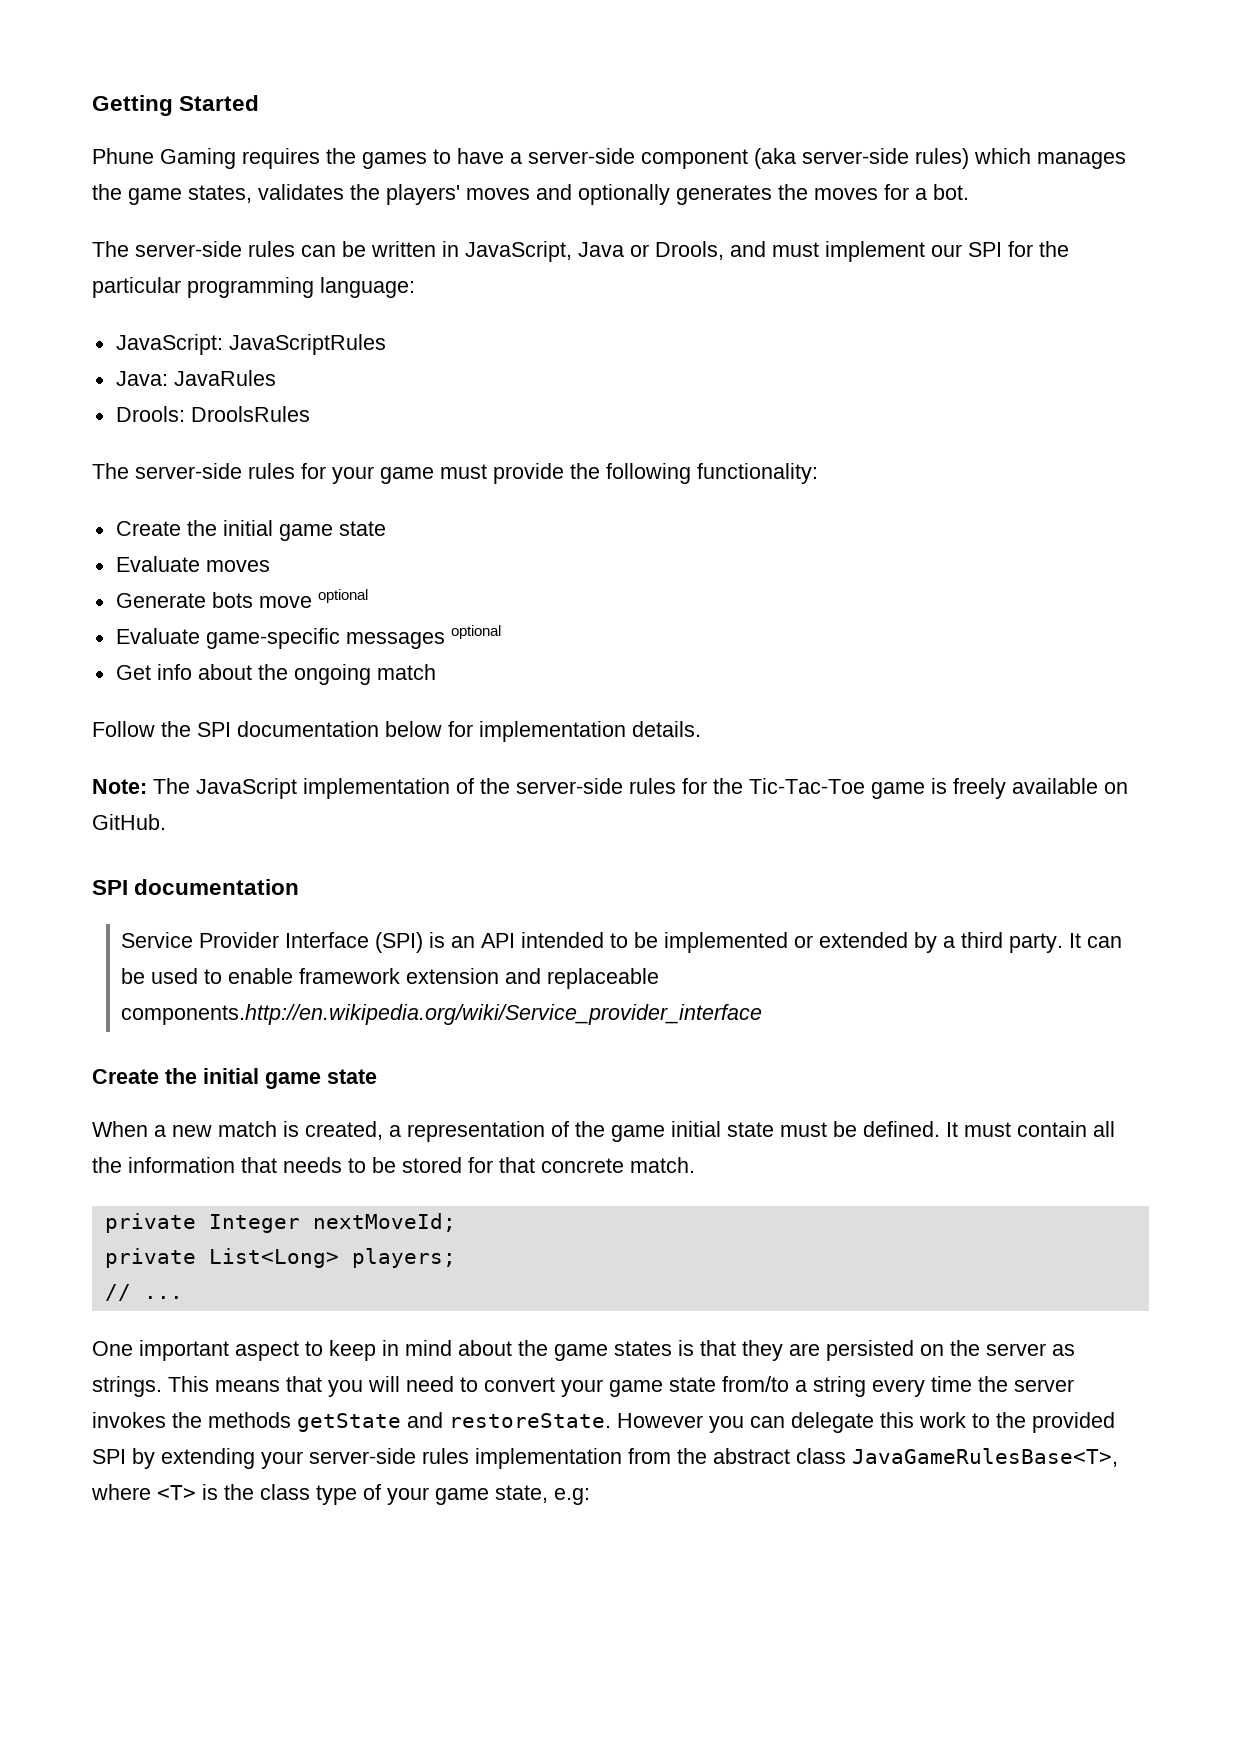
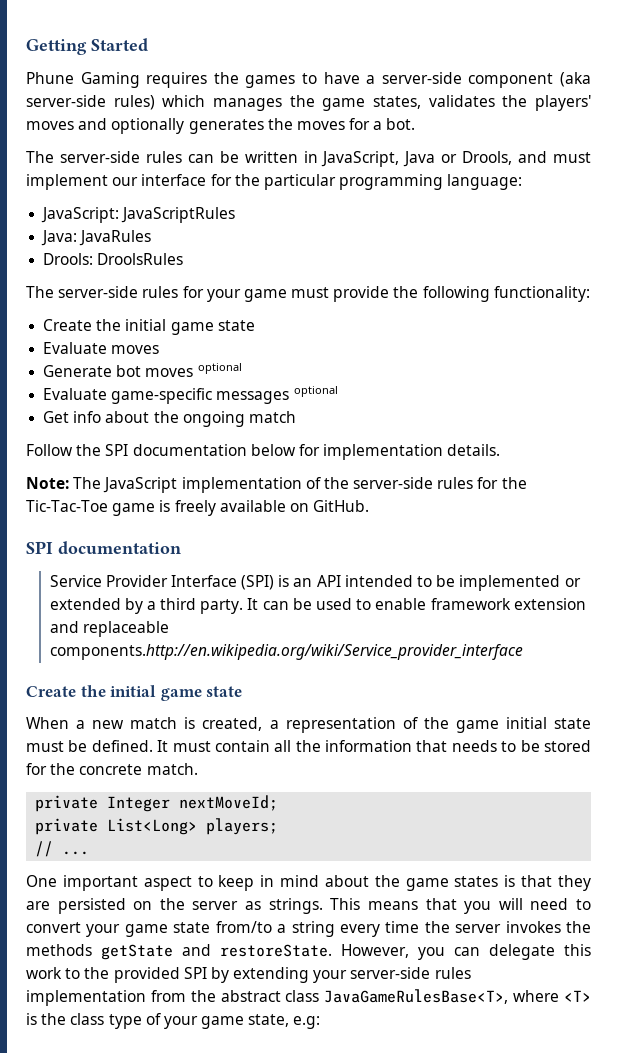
[968,242,1002,257] SPI -> [141,174,207,186] interface
[211,592,312,608] bots move -> [116,365,194,377] bot moves
[499,1157,535,1173] that -> [50,763,76,775] the
[617,1413,703,1428] However -> [341,944,409,958] However,

